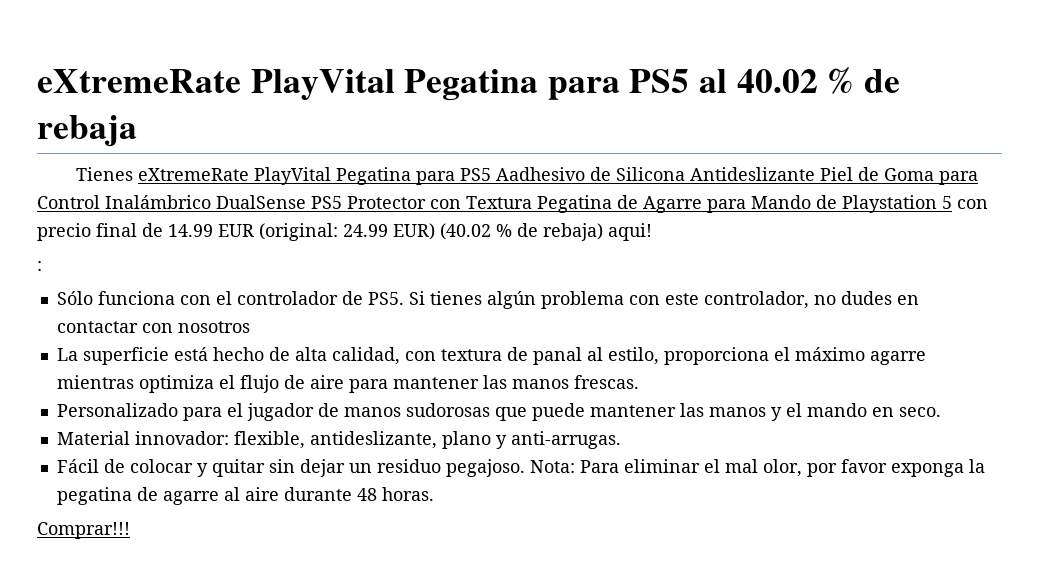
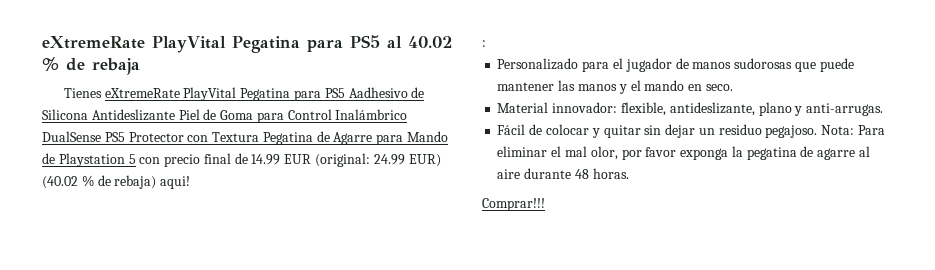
[56,291,919,309] [56,321,250,333] [56,347,926,365] [56,375,639,393] // Sólo funciona con el controlador de PS5. Si tienes algún problema con este controlador, no dudes en contactar con nosotros // La superficie está hecho de alta calidad, con textura de panal al estilo, proporciona el máximo agarre mientras optimiza el flujo de aire para mantener las manos frescas. -> (486, 43) none

